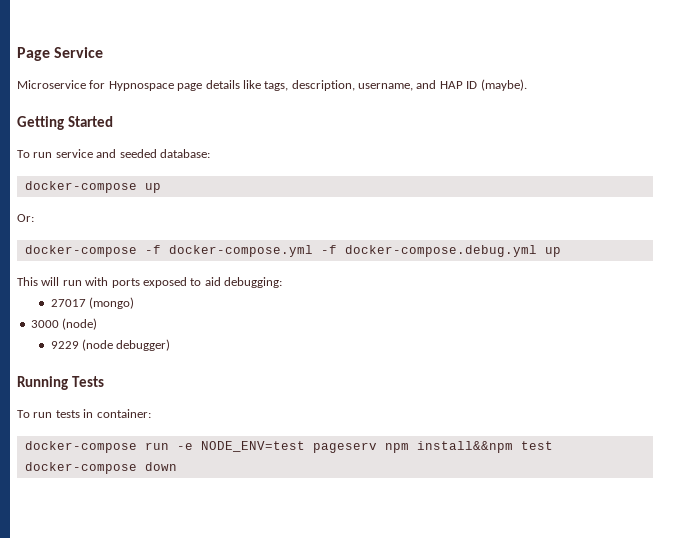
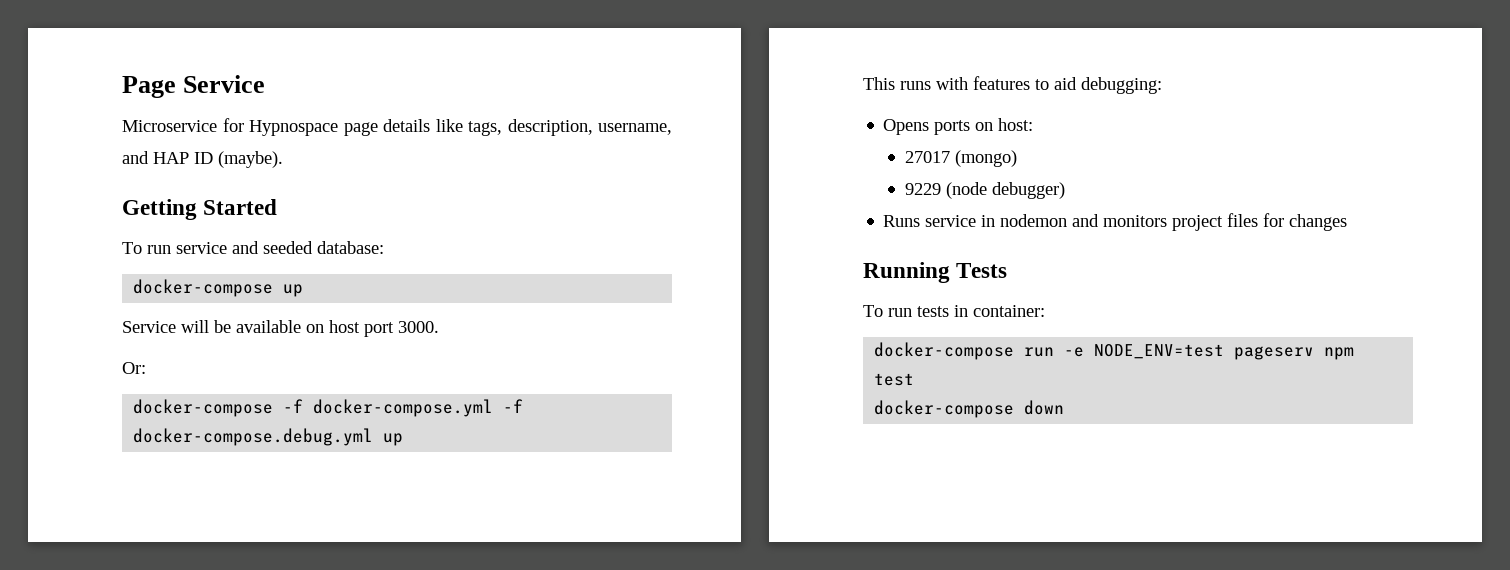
(161, 188) none -> [122,320,439,337] // Service will be available on host port 3000.
[41,277,187,288] will run with ports exposed -> [900,76,1030,90] runs with features
(282, 282) none -> [883,118,1034,135] // Opens ports on host:
[30,318,98,330] // 3000 (node) -> (1018, 158) none
(171, 345) none -> [883,213,1348,231] // Runs service in nodemon and monitors project files for changes
[416,441,513,453] install&&npm -> (1355, 353) none

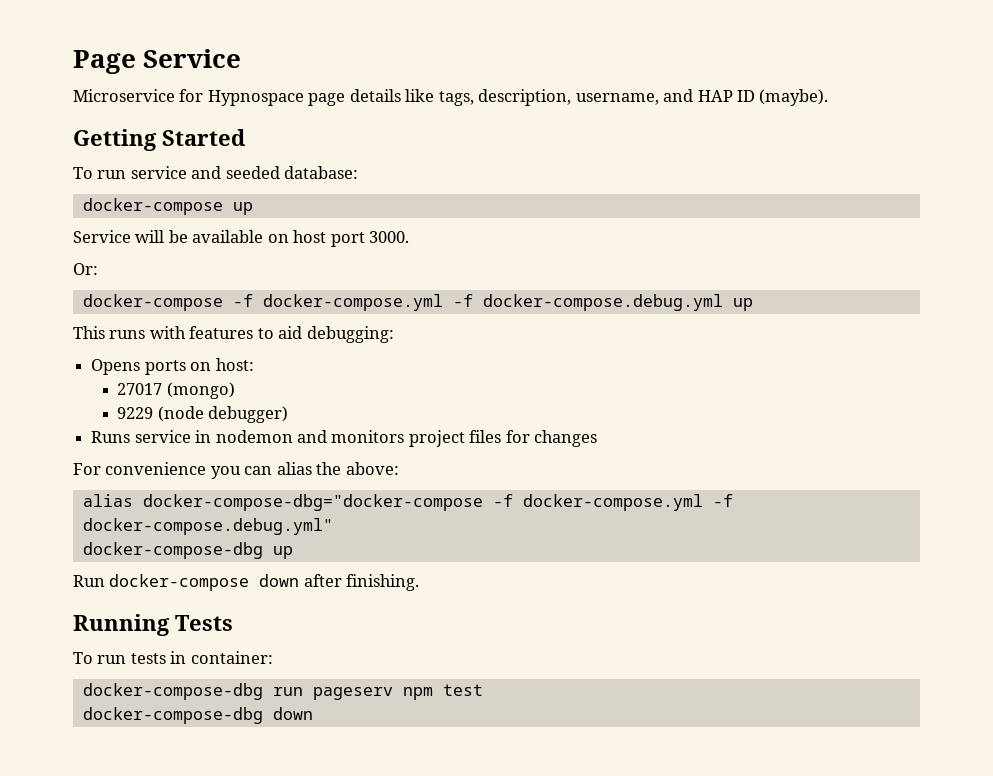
(1348, 222) none -> [73,462,399,479] [82,494,733,511] [82,518,333,535] [82,542,293,559] [73,574,420,591] // For convenience you can alias the above: // alias docker-compose-dbg="docker-compose -f docker-compose.yml -f docker-compose.debug.yml" // docker-compose-dbg up // Run docker-compose down after finishing.
[874,342,1225,360] docker-compose run -e NODE_ENV=test -> [82,683,303,700] docker-compose-dbg run
[874,400,1015,418] docker-compose -> [82,707,263,724] docker-compose-dbg

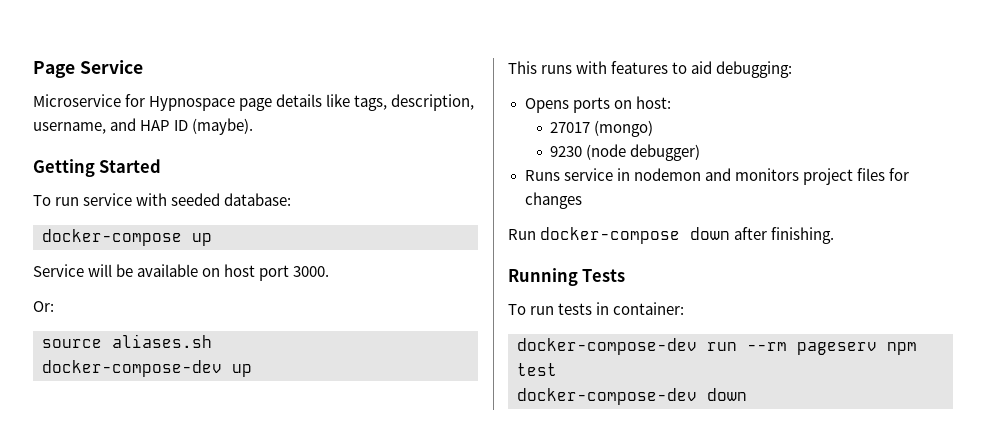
[191,166,222,179] and -> [136,193,168,206] with
[82,294,723,311] docker-compose -f docker-compose.yml -f docker-compose.debug.yml -> [42,334,212,348] [42,360,222,377] source aliases.sh // docker-compose-dev
[117,407,154,419] 9229 -> [550,146,583,157] 9230
[73,462,399,479] [82,494,733,511] [82,518,333,535] [82,542,293,559] // For convenience you can alias the above: // alias docker-compose-dbg="docker-compose -f docker-compose.yml -f docker-compose.debug.yml" // docker-compose-dbg up -> (582, 200) none
[82,683,303,700] docker-compose-dbg run -> [517,338,787,355] docker-compose-dev run --rm
[82,707,263,724] docker-compose-dbg -> [517,388,697,405] docker-compose-dev

